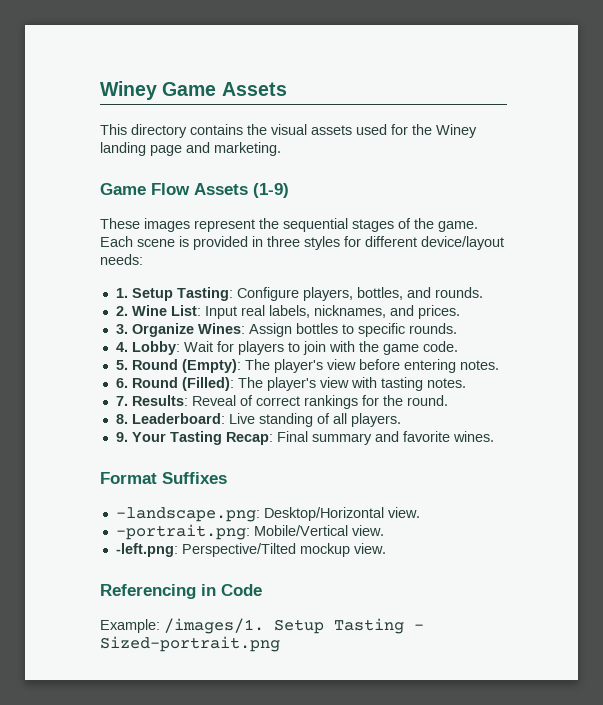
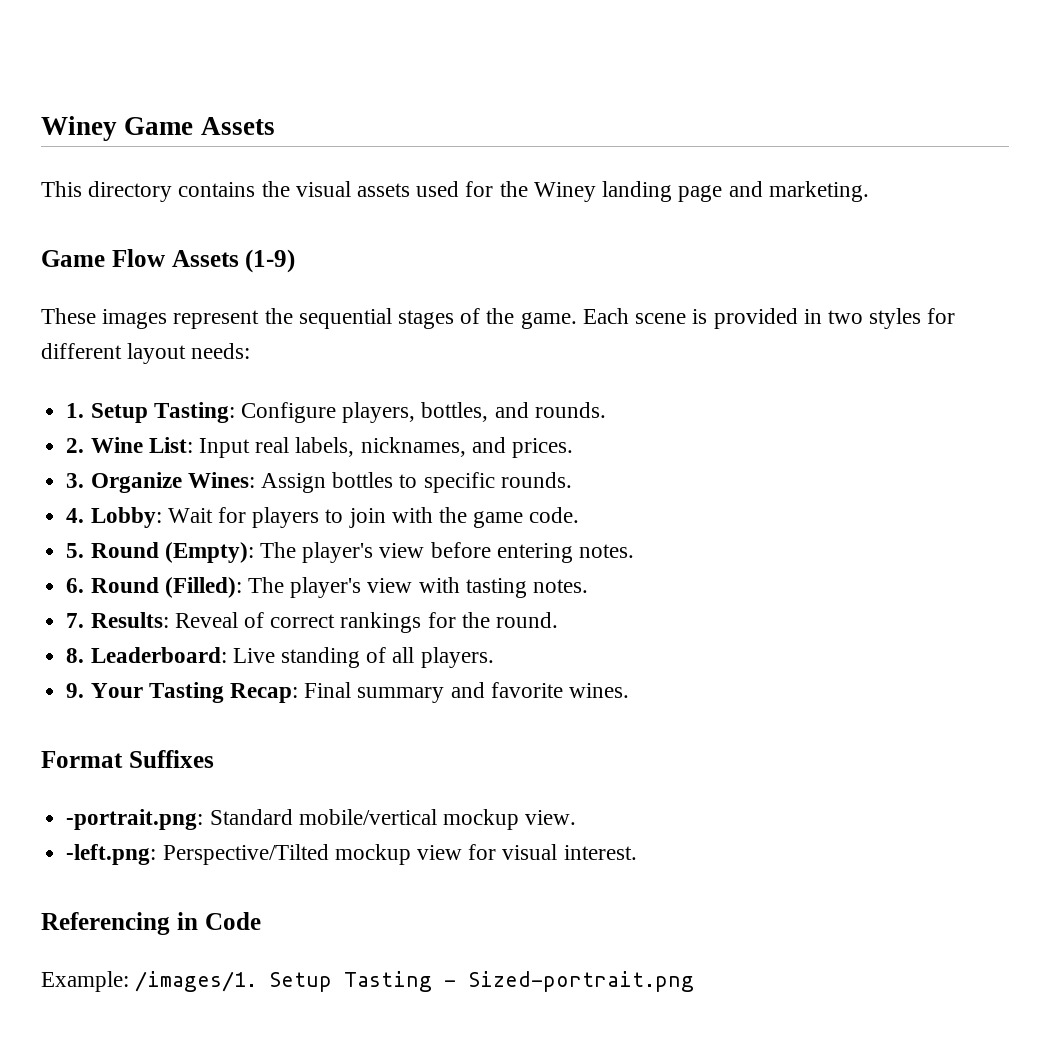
[267,236,300,247] three -> [827,310,863,324] two
[421,236,504,250] device/layout -> [127,343,187,364] layout
[115,507,420,522] [115,524,348,540] -landscape.png: Desktop/Horizontal view. // -portrait.png: Mobile/Vertical -> [66,809,519,830] -portrait.png: Standard mobile/vertical mockup
[353,543,386,554] view. -> [416,844,637,860] view for visual interest.

